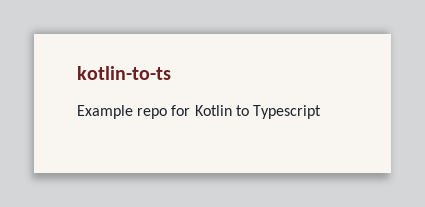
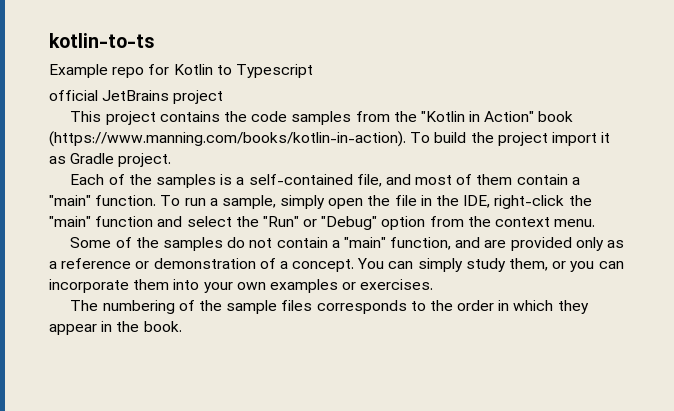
(321, 112) none -> [49,90,224,104] [70,111,574,125] [49,131,611,147] [49,153,172,167] [70,174,580,188] [49,195,592,209] [49,216,596,230] [70,237,625,251] [49,258,624,272] [49,279,434,293] [70,300,589,314] [49,321,182,335] // official JetBrains project // This project contains the code samples from the "Kotlin in Action" book (https://www.manning.com/books/kotlin-in-action). To build the project import it as Gradle project. // Each of the samples is a self-contained file, and most of them contain a "main" function. To run a sample, simply open the file in the IDE, right-click the "main" function and select the "Run" or "Debug" option from the context menu. // Some of the samples do not contain a "main" function, and are provided only as a reference or demonstration of a concept. You can simply study them, or you can incorporate them into your own examples or exercises. // The numbering of the sample files corresponds to the order in which they appear in the book.

